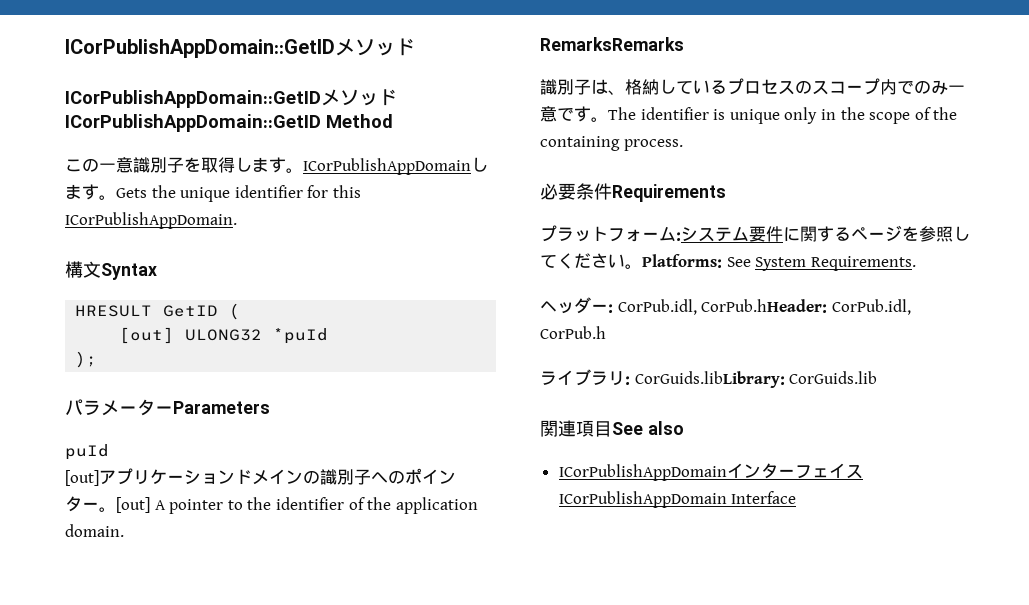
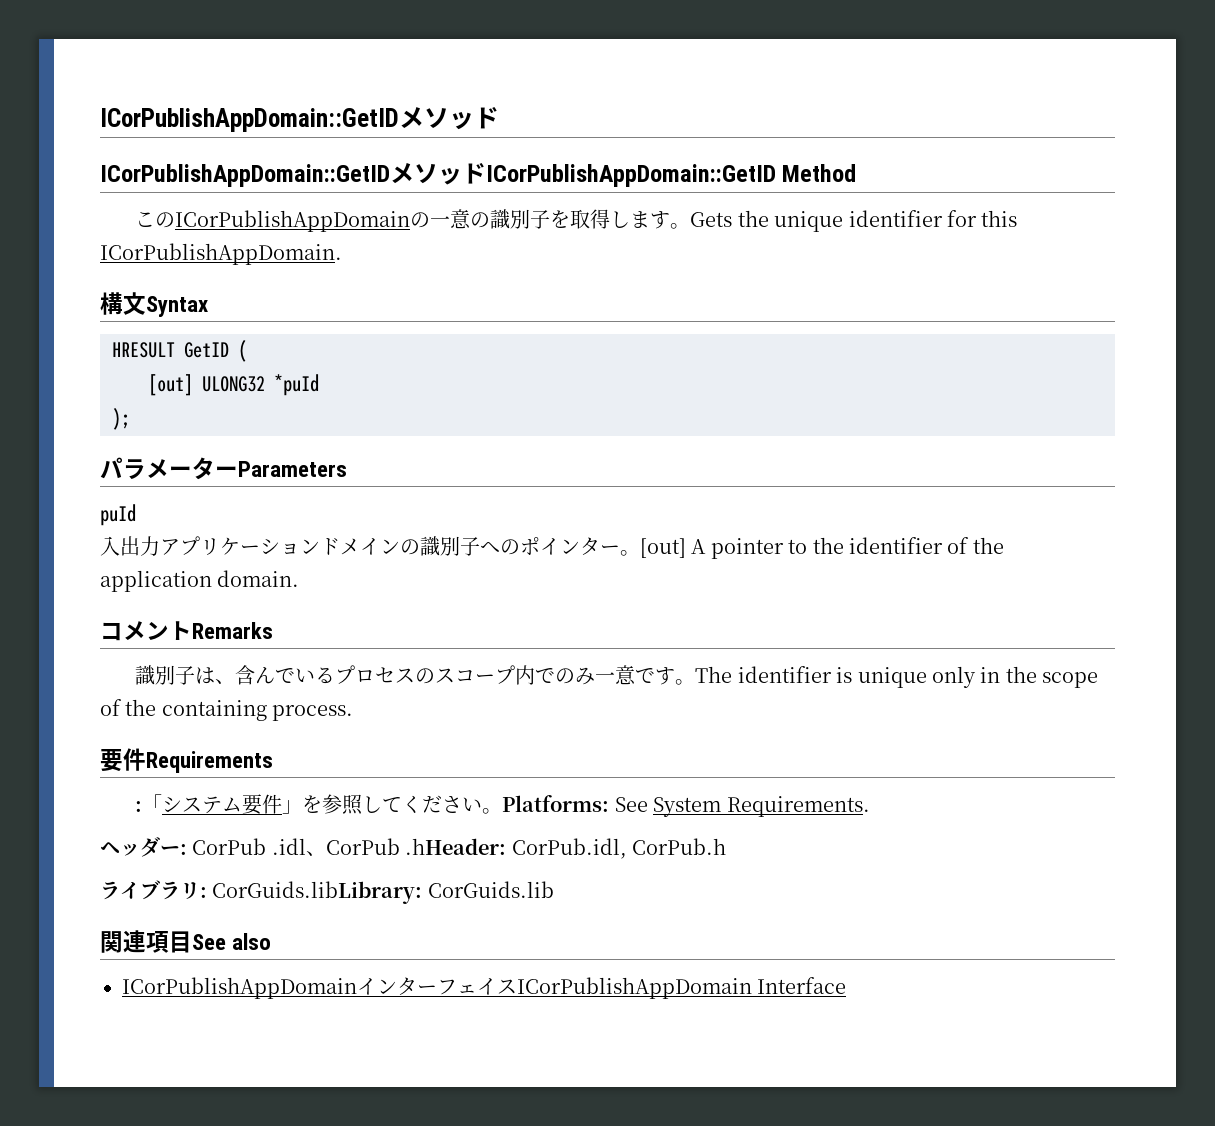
[99,157,133,173] 一意 -> [175,209,491,232] ICorPublishAppDomainの一意の
[303,157,488,175] [65,184,116,200] ICorPublishAppDomainします。 -> (691, 226) none
[65,470,99,486] [out] -> [100,536,160,556] 入出力
[540,37,684,51] RemarksRemarks -> [100,621,273,641] コメントRemarks
[625,79,693,95] 格納して -> [235,665,296,685] 含んで
[540,183,594,200] 必要条 -> [100,749,123,772] 要
[540,225,902,242] プラットフォーム:システム要件に関するページ -> [135,794,303,815] :「システム要件」
[617,299,828,315] CorPub.idl, CorPub.hHeader: -> [192,838,507,856] CorPub .idl、CorPub .hHeader:

